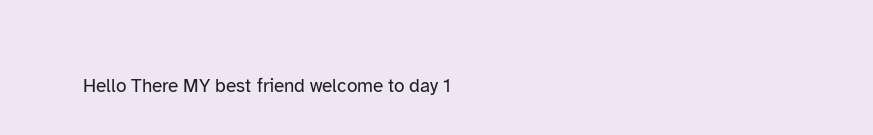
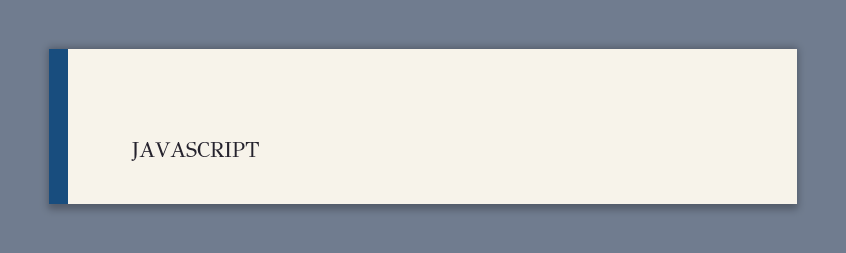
[83,77,452,95] Hello There MY best friend welcome to day 1 -> [131,141,259,161] JAVASCRIPT

